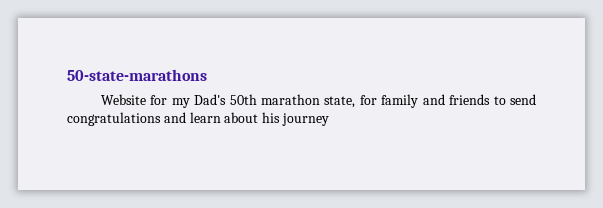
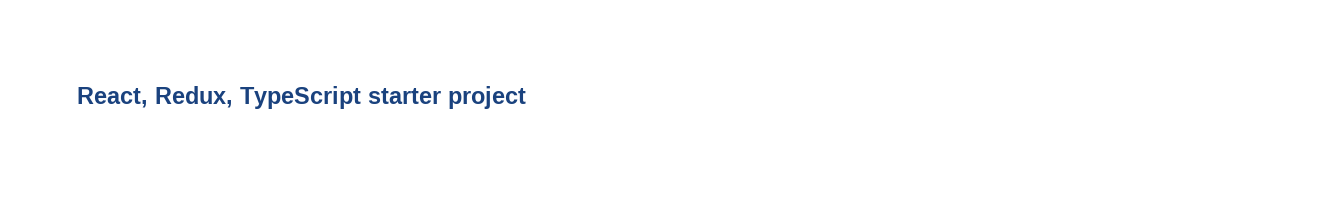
[67,69,207,81] [100,94,536,108] [67,112,329,126] 50-state-marathons // Website for my Dad's 50th marathon state, for family and friends to send congratulations and learn about his journey -> [77,86,526,109] React, Redux, TypeScript starter project

